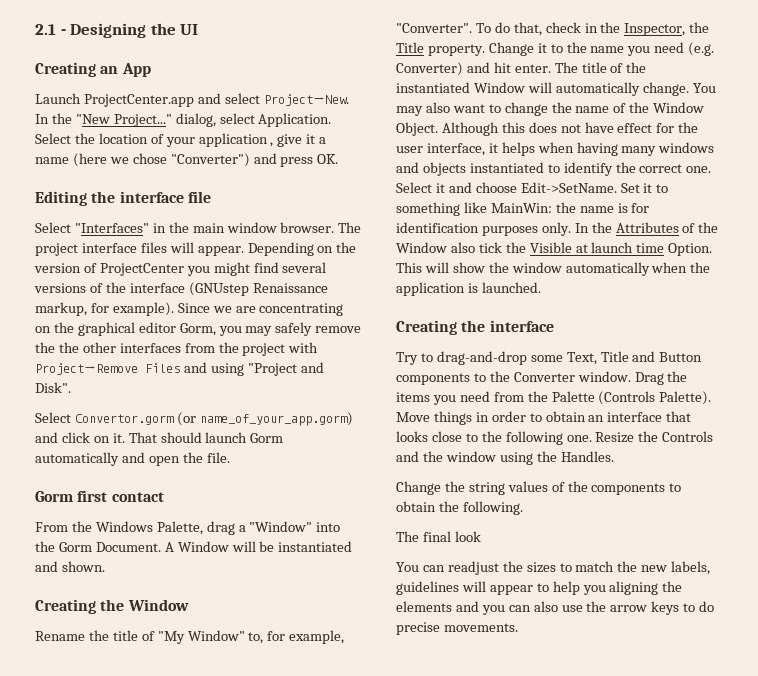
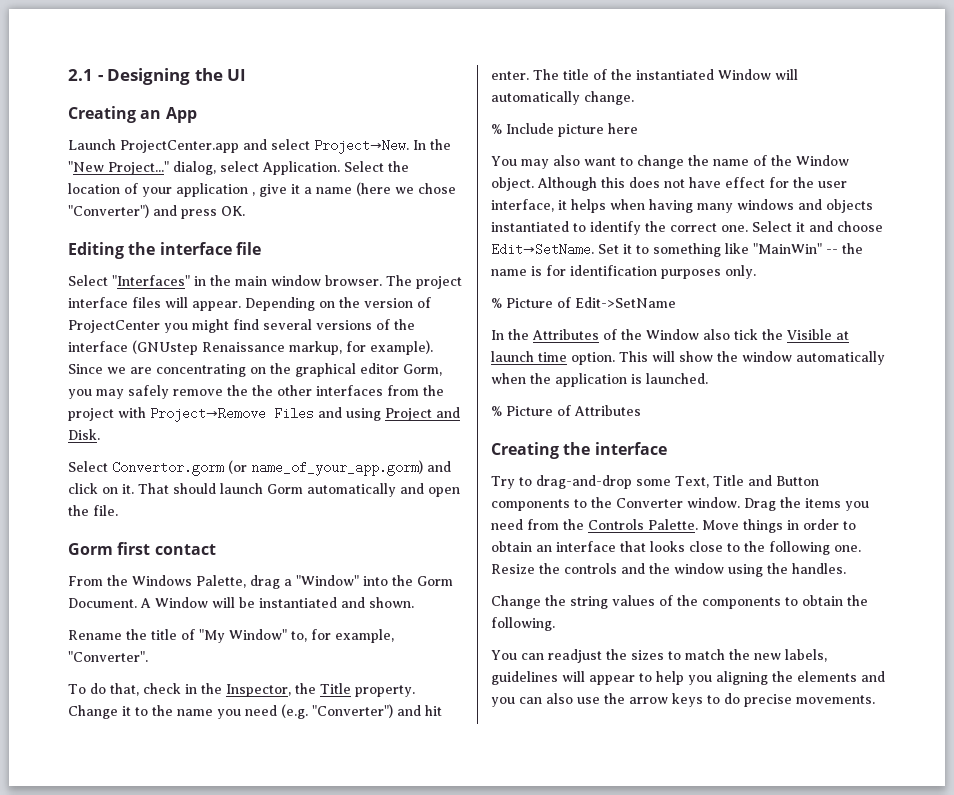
[247,362,324,376] [35,382,71,393] "Project and Disk". -> [385,407,460,421] [68,429,100,440] Project and Disk.
[35,599,189,614] // Creating the Window -> (414, 602) none
(472, 28) none -> (148, 656) //
[396,62,463,76] Converter) -> [312,704,393,718] "Converter")
(689, 89) none -> [491,123,638,137] // % Include picture here //
[396,122,438,136] Object. -> [491,177,534,191] object.
[520,182,617,193] Edit->SetName. -> [491,243,594,256] Edit→SetName.
[490,203,552,213] MainWin: -> [753,243,838,254] "MainWin" --
(571, 229) none -> [491,297,676,308] // % Picture of Edit->SetName //
[668,243,713,256] Option. -> [571,352,615,365] option.
(541, 287) none -> [491,405,641,416] // % Picture of Attributes
[551,391,712,405] Palette (Controls Palette). -> [588,519,698,530] Controls Palette.
[662,431,714,442] Controls -> [564,563,617,574] controls
[560,451,614,462] Handles. -> [792,563,846,574] handles.
[396,531,481,542] // The final look -> (555, 624) none

